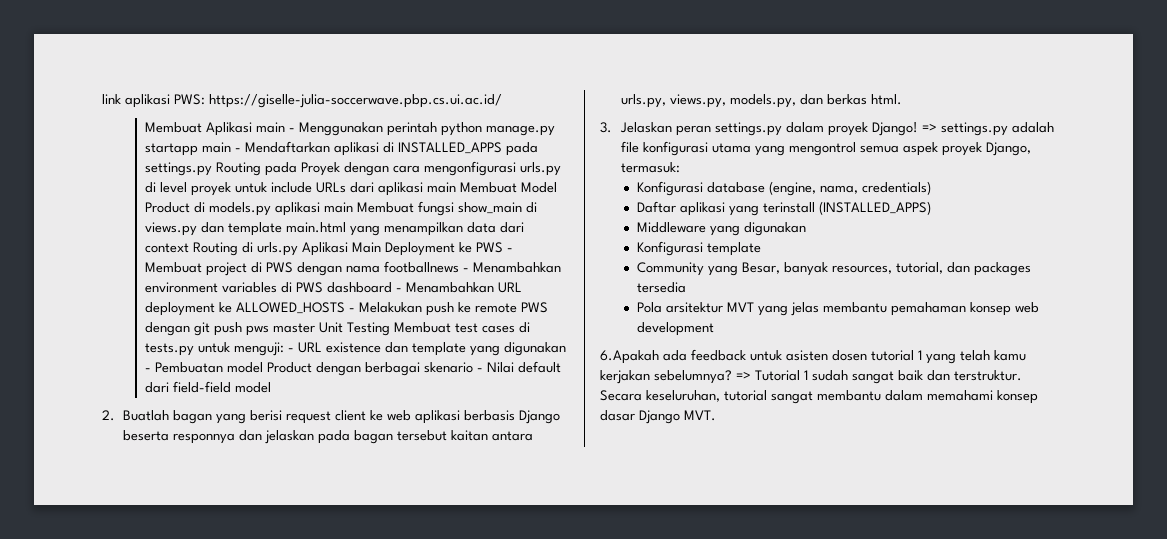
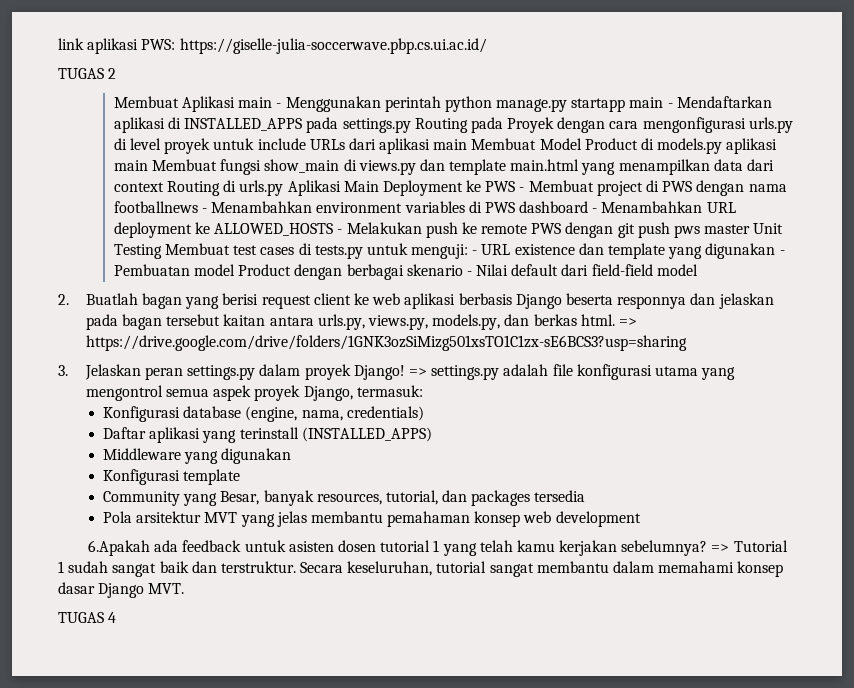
(502, 101) none -> [58,68,117,79] // TUGAS 2
(903, 99) none -> [618,318,637,326] [85,335,687,351] => https://drive.google.com/drive/folders/1GNK3ozSiMizg501xsTO1C1zx-sE6BCS3?usp=sharing
(716, 415) none -> [58,612,117,623] // TUGAS 4

